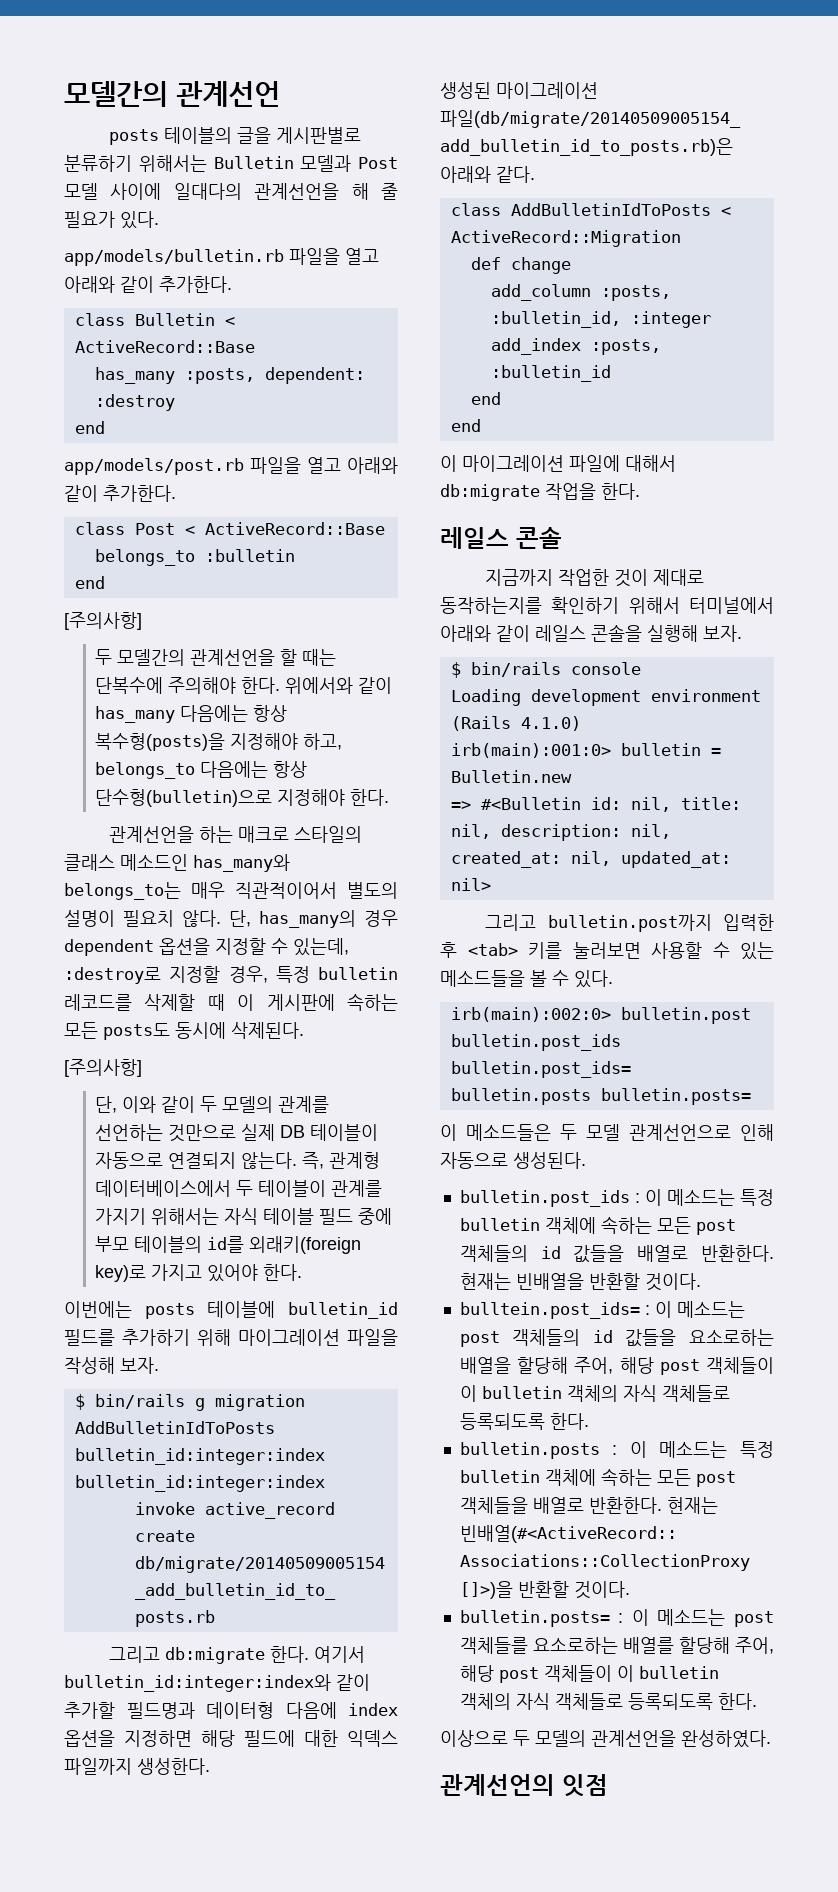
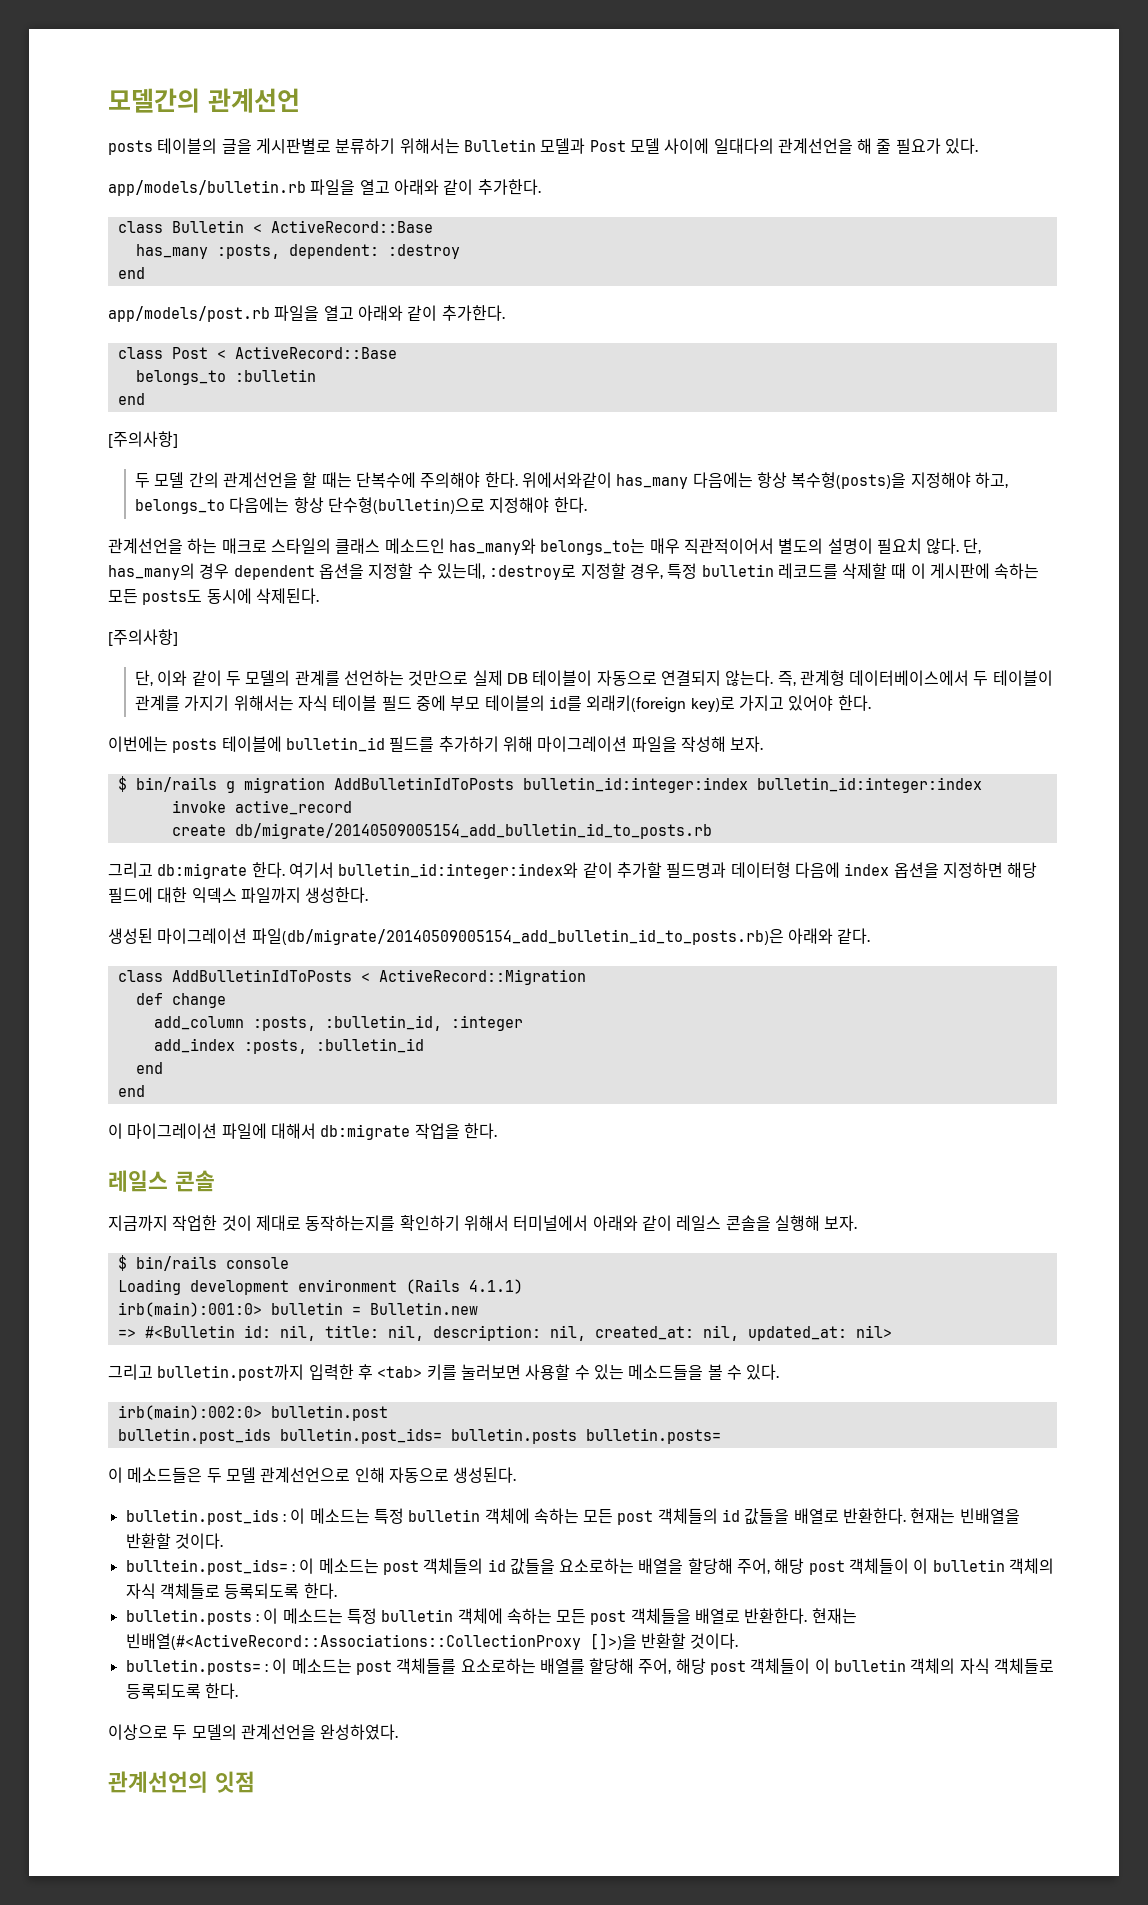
[117,649,186,666] 모델간의 -> [154,472,219,488] 모델 간의
[285,677,393,694] 위에서와 같이 -> [521,472,612,488] 위에서와같이
[520,716,581,731] 4.1.0) -> [468,1279,523,1294] 4.1.1)

